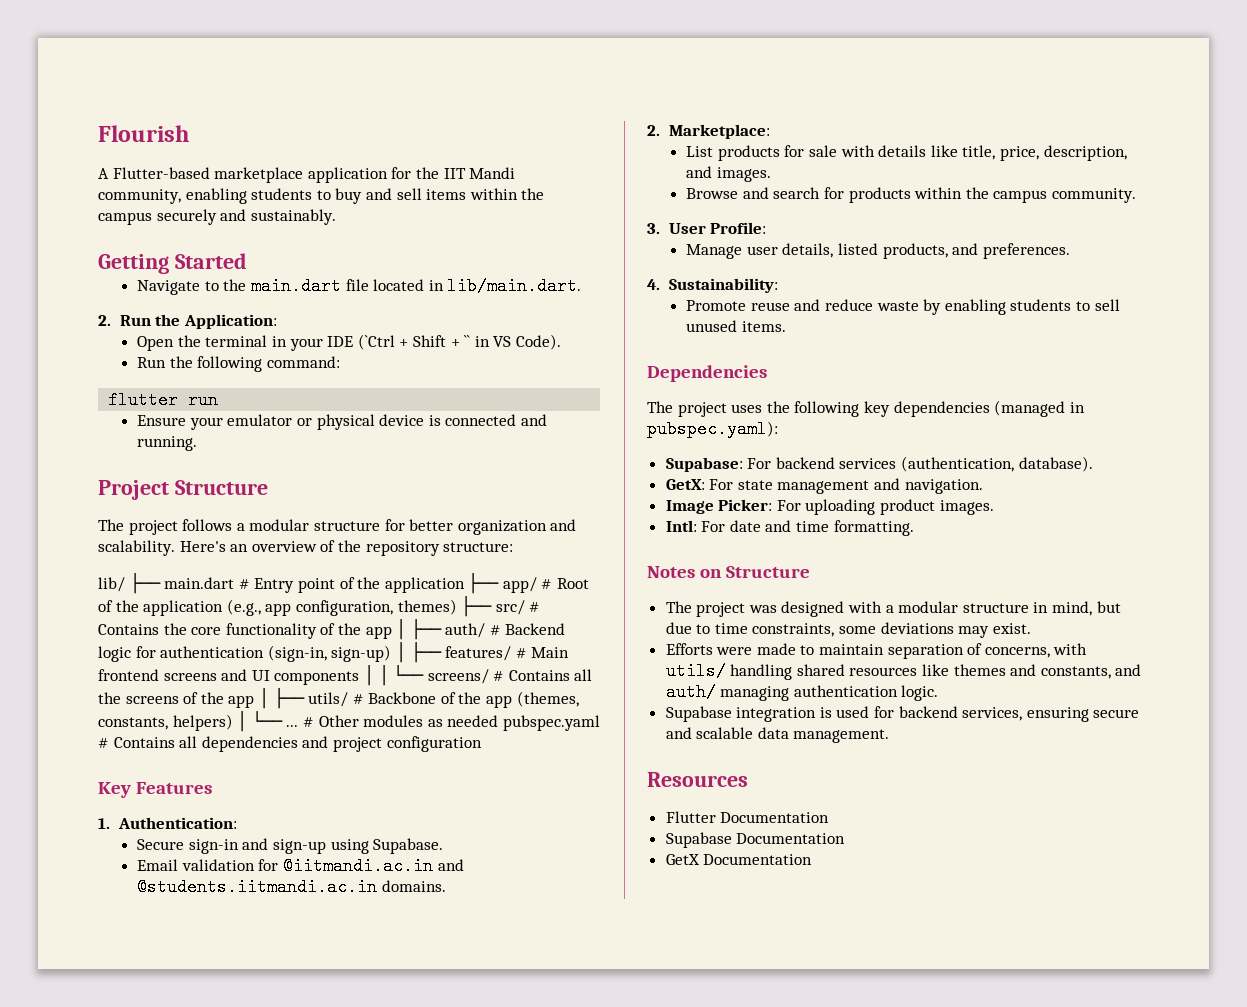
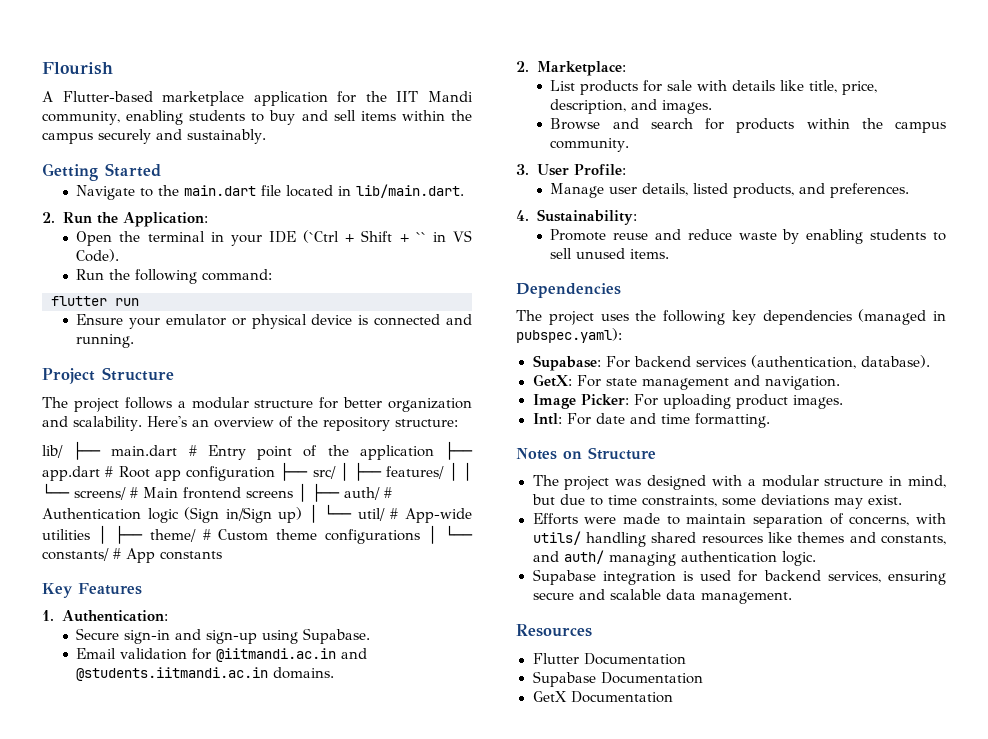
[502,577,537,593] app/ -> [42,466,100,481] app.dart
[98,596,541,617] [98,619,566,640] [98,642,570,663] [98,669,360,685] of the application (e.g., app configuration, themes) ├── src/ # Contains the core functionality of the app │ ├── auth/ # Backend logic for authentication (sign-in, sign-up) │ ├── features/ # Main frontend screens and UI components -> [154,462,445,481] app configuration ├── src/ │ ├── features/
[508,669,593,681] [98,688,579,709] [98,711,600,732] [98,736,482,752] Contains all the screens of the app │ ├── utils/ # Backbone of the app (themes, constants, helpers) │ └── ... # Other modules as needed pubspec.yaml # Contains all dependencies and project configuration -> [143,483,392,502] [42,504,472,523] [42,525,474,544] [42,548,222,563] Main frontend screens │ ├── auth/ # Authentication logic (Sign in/Sign up) │ └── util/ # App-wide utilities │ ├── theme/ # Custom theme configurations │ └── constants/ # App constants

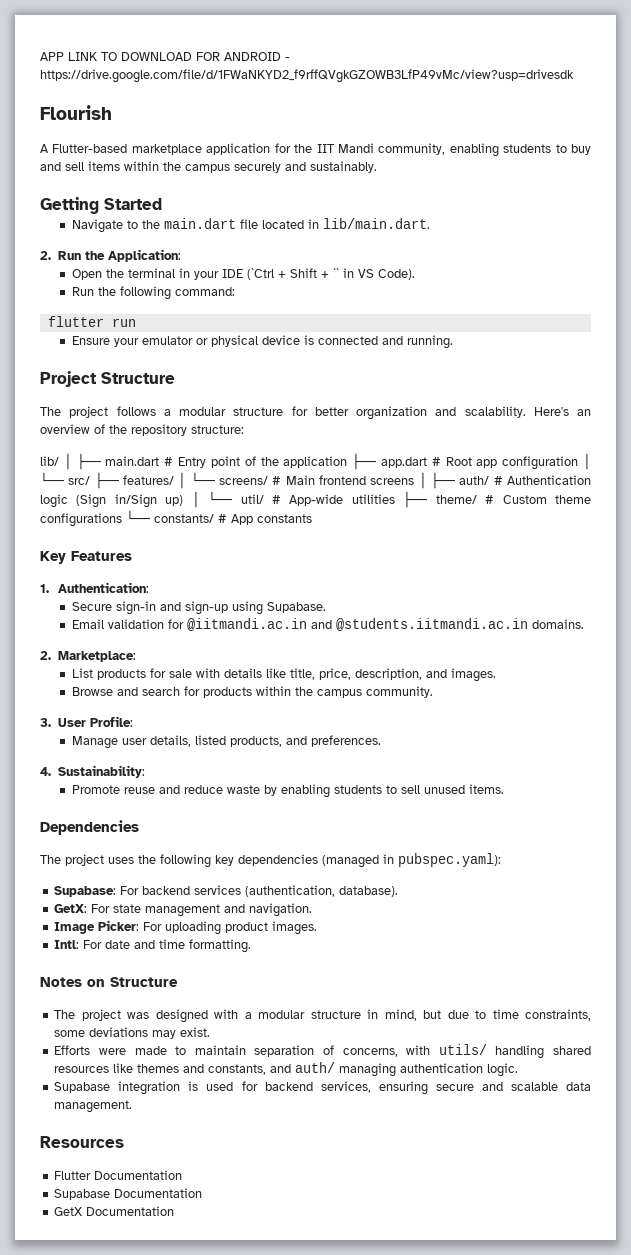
(42, 68) none -> [40,52,290,61] [40,69,574,83] APP LINK TO DOWNLOAD FOR ANDROID - https://drive.google.com/file/d/1FWaNKYD2_f9rffQVgkGZOWB3LfP49vMc/view?usp=drivesdk //
(63, 451) none -> [63,453,72,470] │
[280,462,349,481] ├── src/ │ -> [583,453,591,470] [40,472,91,485] │ └── src/
[462,462,472,481] │ -> (187, 480) none
[97,525,107,544] │ -> (395, 499) none
[428,525,438,544] │ -> (122, 520) none

